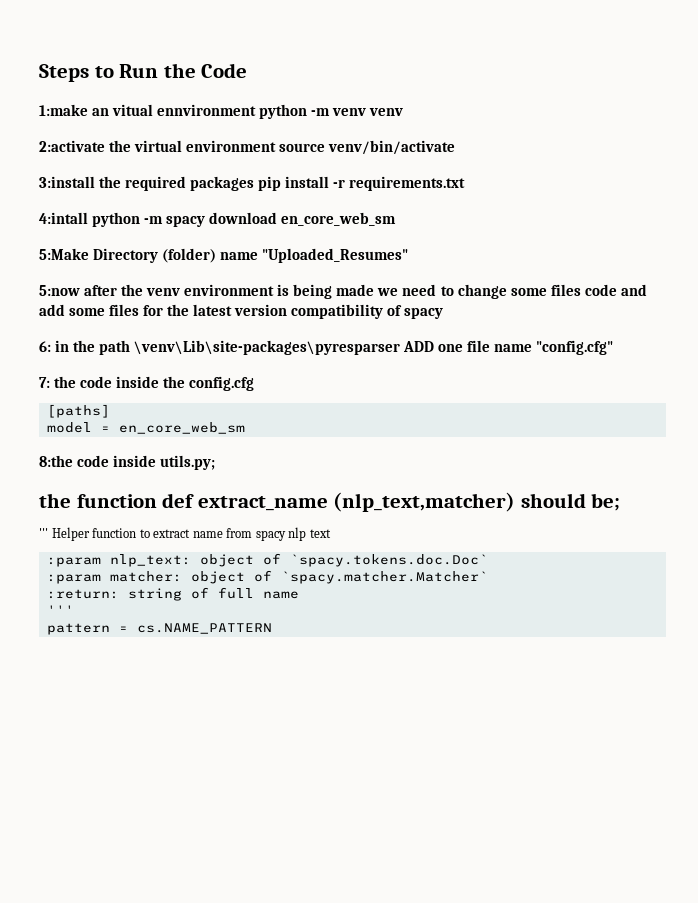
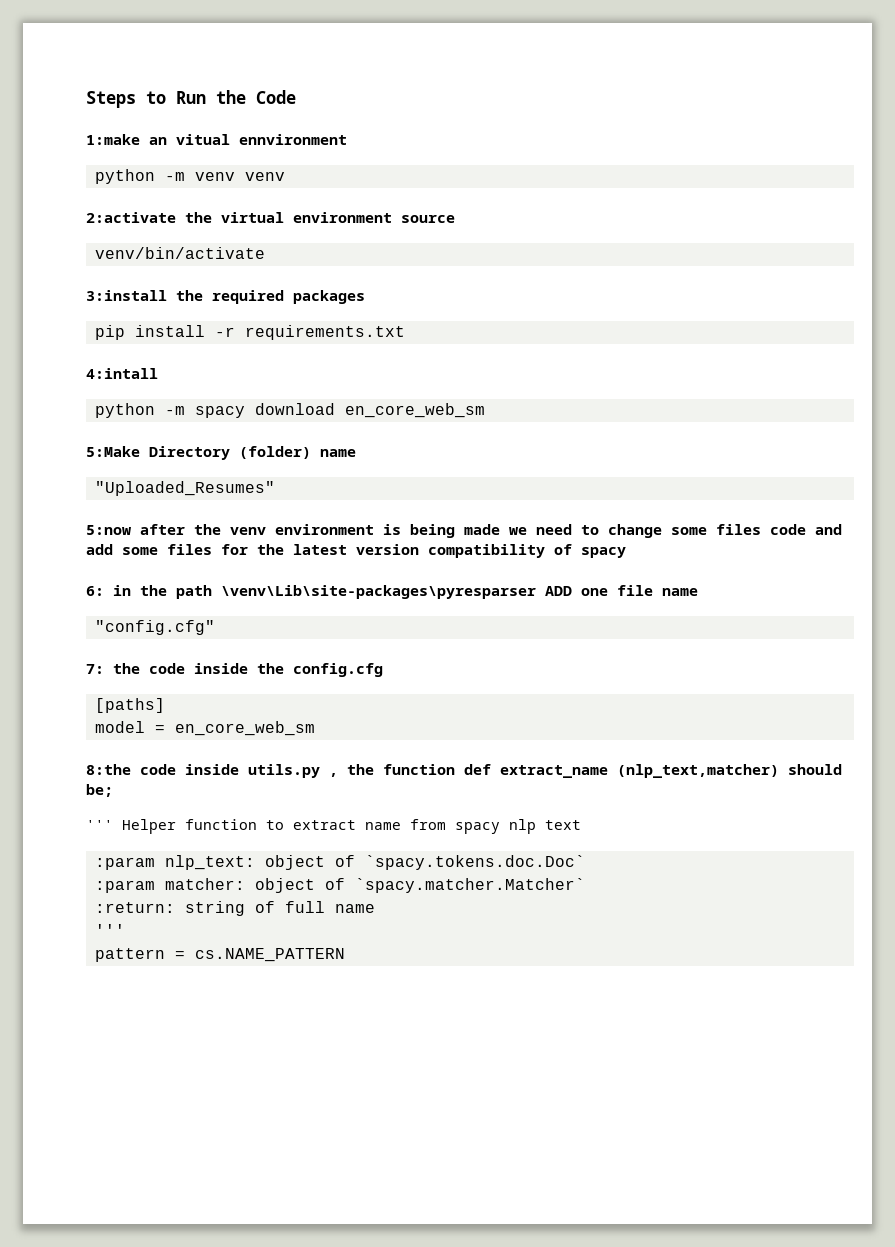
(257, 110) none -> (347, 139) //
(326, 147) none -> (455, 219) //
(255, 183) none -> (365, 297) //
(88, 218) none -> (158, 373) //
(259, 256) none -> (356, 453) //
(533, 348) none -> (698, 592) //
[160,455,216,470] utils.py; // -> [248,764,338,778] utils.py ,

